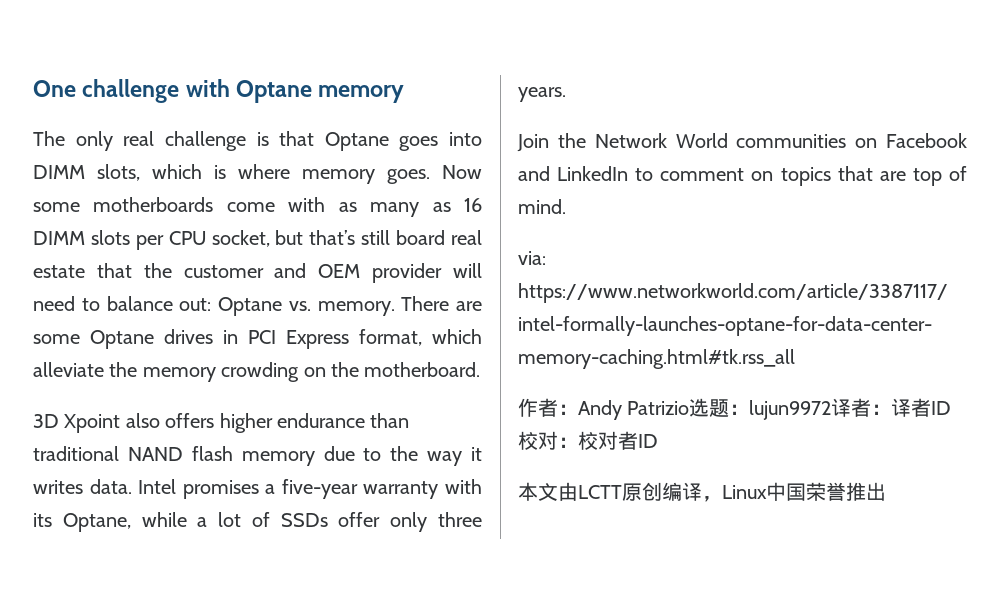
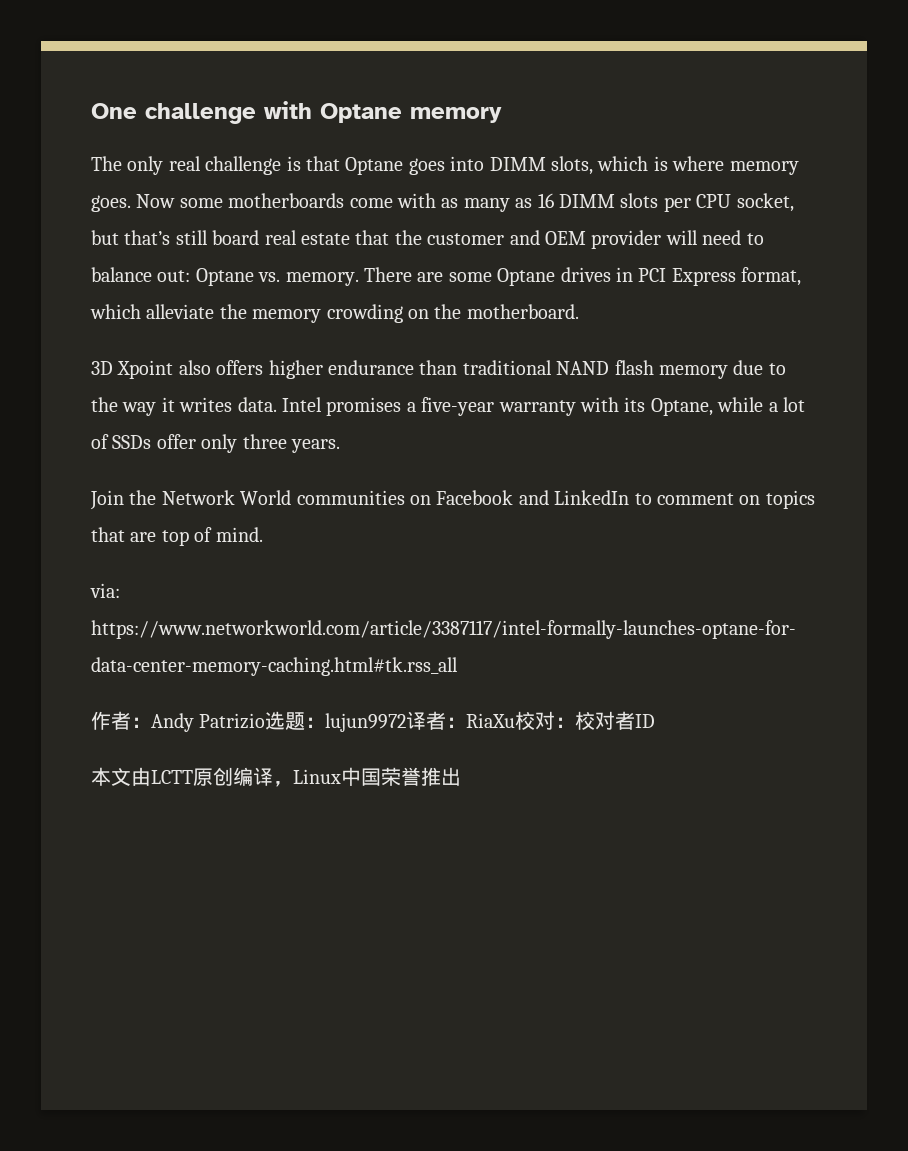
[891,398,952,417] 译者ID -> [466,713,516,728] RiaXu

